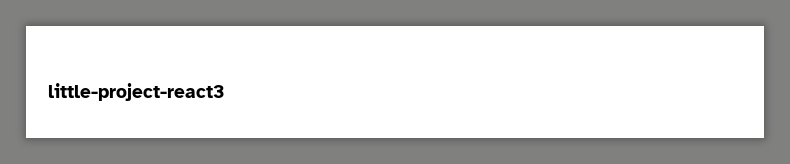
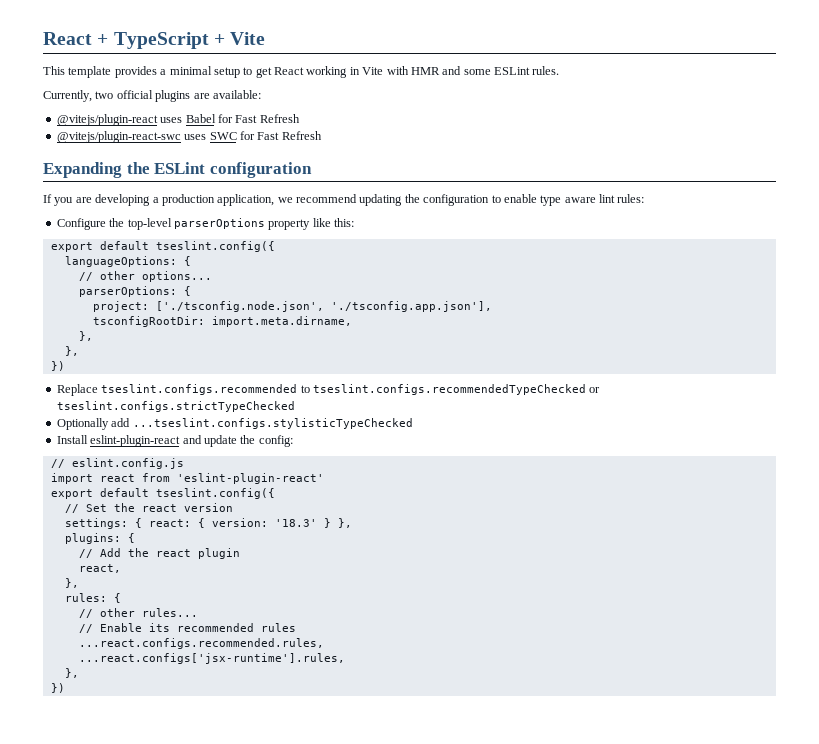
[48,83,225,101] little-project-react3 -> [43,32,266,49] [43,66,560,78] [43,90,261,102] [56,114,300,126] [56,131,322,143] [43,162,312,178] [43,194,645,206] [56,218,354,230] [50,241,275,252] [64,256,191,267] [78,271,212,282] [78,286,191,297] [92,301,492,312] [92,316,352,327] [78,331,93,341] [64,346,79,356] [50,361,65,371] [56,384,601,396] [56,401,295,412] [56,418,413,430] [56,435,293,447] [50,458,184,469] [50,473,324,484] [50,488,275,499] [64,503,233,513] [64,518,352,529] [64,533,135,544] [78,548,240,559] [78,564,121,573] [64,578,79,588] [64,593,121,603] [78,608,198,618] [78,623,296,633] [78,638,324,649] [78,653,345,664] [64,668,79,678] [50,683,65,693] React + TypeScript + Vite // This template provides a minimal setup to get React working in Vite with HMR and some ESLint rules. // Currently, two official plugins are available: // @vitejs/plugin-react uses Babel for Fast Refresh // @vitejs/plugin-react-swc uses SWC for Fast Refresh // Expanding the ESLint configuration // If you are developing a production application, we recommend updating the configuration to enable type aware lint rules: // Configure the top-level parserOptions property like this: // export default tseslint.config({ // languageOptions: { // // other options... // parserOptions: { // project: ['./tsconfig.node.json', './tsconfig.app.json'], // tsconfigRootDir: import.meta.dirname, // }, // }, // }) // Replace tseslint.configs.recommended to tseslint.configs.recommendedTypeChecked or tseslint.configs.strictTypeChecked // Optionally add ...tseslint.configs.stylisticTypeChecked // Install eslint-plugin-react and update the config: // // eslint.config.js // import react from 'eslint-plugin-react' // export default tseslint.config({ // // Set the react version // settings: { react: { version: '18.3' } }, // plugins: { // // Add the react plugin // react, // }, // rules: { // // other rules... // // Enable its recommended rules // ...react.configs.recommended.rules, // ...react.configs['jsx-runtime'].rules, // }, // })

